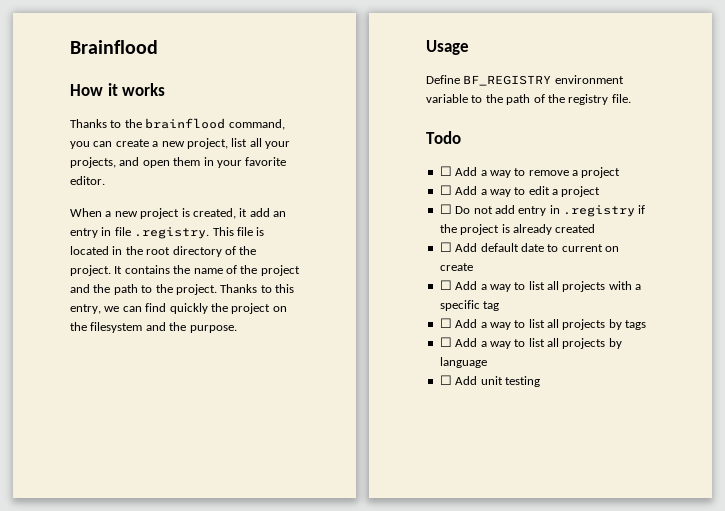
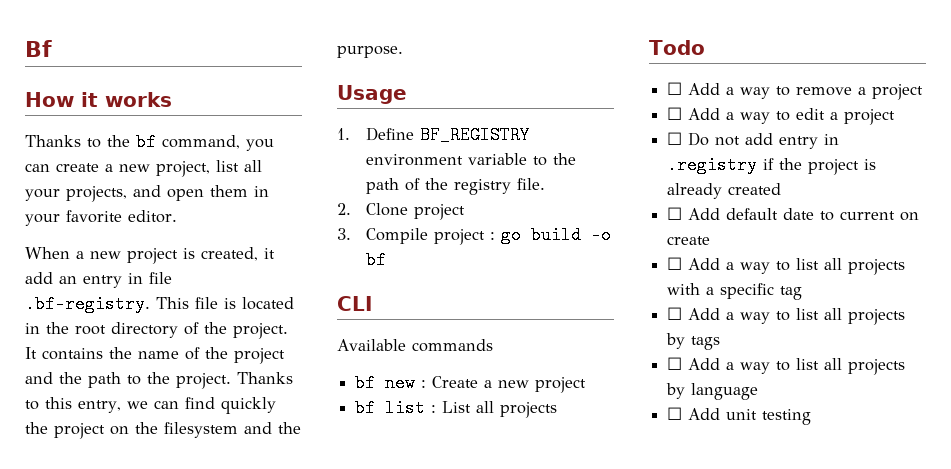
[70,40,158,54] Brainflood -> [25,40,52,57] Bf
[145,118,226,129] brainflood -> [136,133,156,151] bf
[134,227,210,239] .registry. -> [25,295,150,313] .bf-registry.
(469, 47) none -> [337,128,350,140] 1.
(631, 98) none -> [337,203,465,220] [337,226,611,245] [365,251,386,269] [337,296,372,311] [337,339,493,352] [355,374,587,393] [355,399,558,418] // 2. Clone project // 3. Compile project : go build -o bf // CLI // Available commands // bf new : Create a new project // bf list : List all projects

